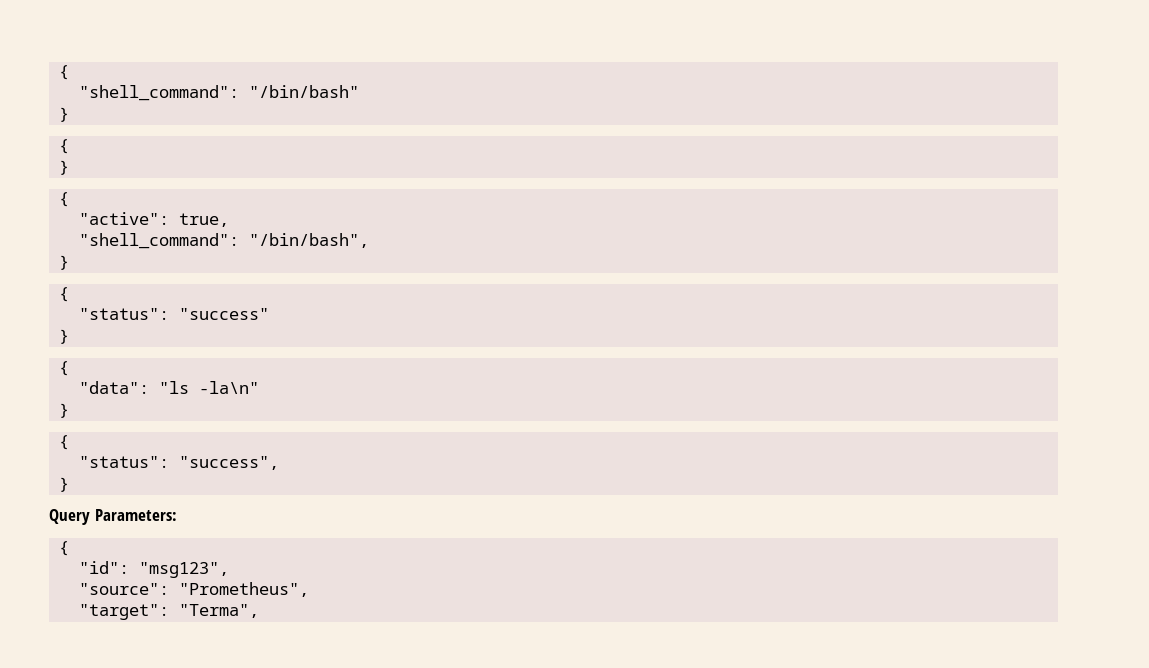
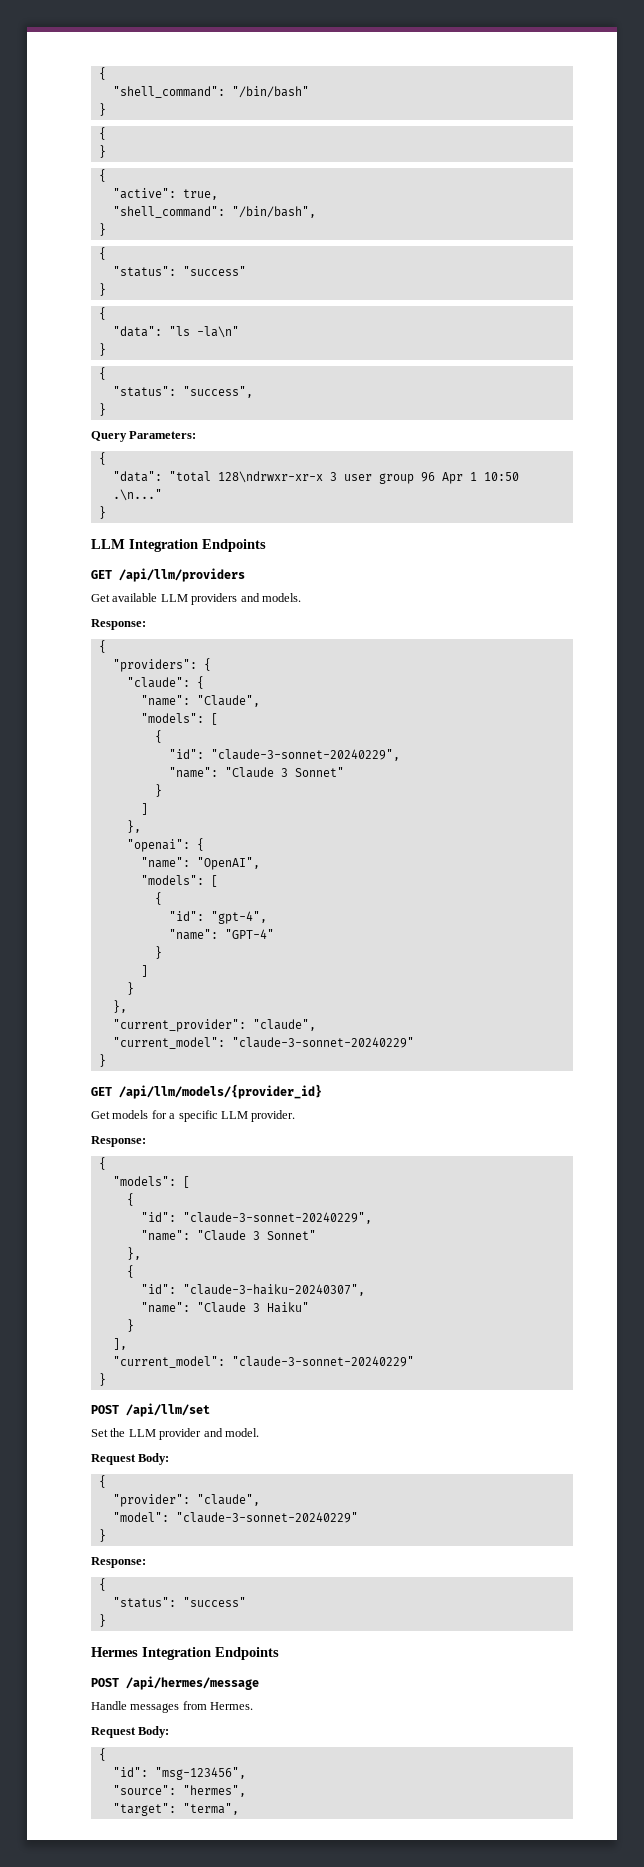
[79,561,230,578] "id": "msg123", -> [112,471,519,484] [112,489,162,501] [98,506,106,519] [91,539,266,552] [91,568,245,582] [91,593,301,605] [91,619,146,630] [98,640,106,653] [112,658,211,672] [126,676,204,689] [140,695,260,707] [140,713,218,725] [154,730,162,743] [168,749,400,761] [168,767,344,778] [154,784,162,797] [140,803,148,815] [126,820,141,833] [126,838,204,852] [140,857,260,870] [140,875,218,887] [154,892,162,905] [168,911,267,924] [168,929,274,940] [154,946,162,959] [140,965,148,977] [126,982,134,995] [112,1000,127,1013] [112,1019,316,1032] [112,1037,414,1049] [98,1054,106,1067] [91,1084,322,1099] [91,1110,296,1122] [91,1136,146,1147] [98,1157,106,1170] [112,1176,190,1188] [126,1193,134,1206] [140,1212,372,1224] [140,1230,316,1241] [126,1247,141,1260] [126,1265,134,1278] [140,1284,365,1296] [140,1302,309,1313] [126,1319,134,1332] [112,1338,127,1350] [112,1356,414,1368] [98,1373,106,1386] [91,1403,210,1417] [91,1428,259,1440] [91,1453,170,1465] [98,1475,106,1488] [112,1494,260,1507] [112,1512,358,1523] [98,1529,106,1542] [91,1557,146,1568] [98,1578,106,1591] [112,1597,246,1608] [98,1614,106,1627] [91,1647,279,1660] [91,1676,259,1690] [91,1701,254,1713] [91,1726,170,1738] [98,1748,106,1761] [112,1767,246,1780] "data": "total 128\ndrwxr-xr-x 3 user group 96 Apr 1 10:50 .\n..." // } // LLM Integration Endpoints // GET /api/llm/providers // Get available LLM providers and models. // Response: // { // "providers": { // "claude": { // "name": "Claude", // "models": [ // { // "id": "claude-3-sonnet-20240229", // "name": "Claude 3 Sonnet" // } // ] // }, // "openai": { // "name": "OpenAI", // "models": [ // { // "id": "gpt-4", // "name": "GPT-4" // } // ] // } // }, // "current_provider": "claude", // "current_model": "claude-3-sonnet-20240229" // } // GET /api/llm/models/{provider_id} // Get models for a specific LLM provider. // Response: // { // "models": [ // { // "id": "claude-3-sonnet-20240229", // "name": "Claude 3 Sonnet" // }, // { // "id": "claude-3-haiku-20240307", // "name": "Claude 3 Haiku" // } // ], // "current_model": "claude-3-sonnet-20240229" // } // POST /api/llm/set // Set the LLM provider and model. // Request Body: // { // "provider": "claude", // "model": "claude-3-sonnet-20240229" // } // Response: // { // "status": "success" // } // Hermes Integration Endpoints // POST /api/hermes/message // Handle messages from Hermes. // Request Body: // { // "id": "msg-123456",
[179,582,310,597] "Prometheus", -> [182,1785,246,1797] "hermes",
[179,604,260,618] "Terma", -> [182,1803,239,1815] "terma",

